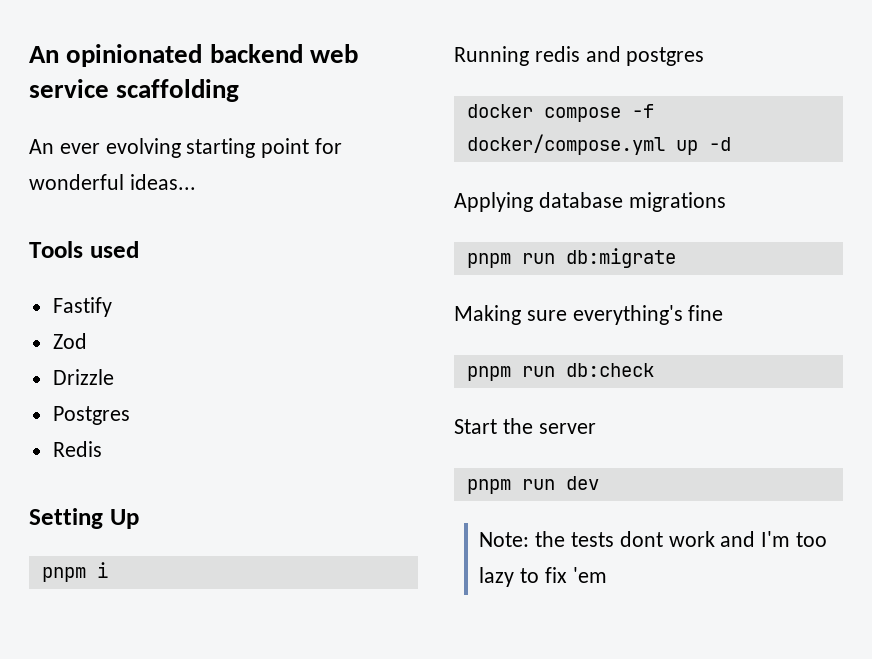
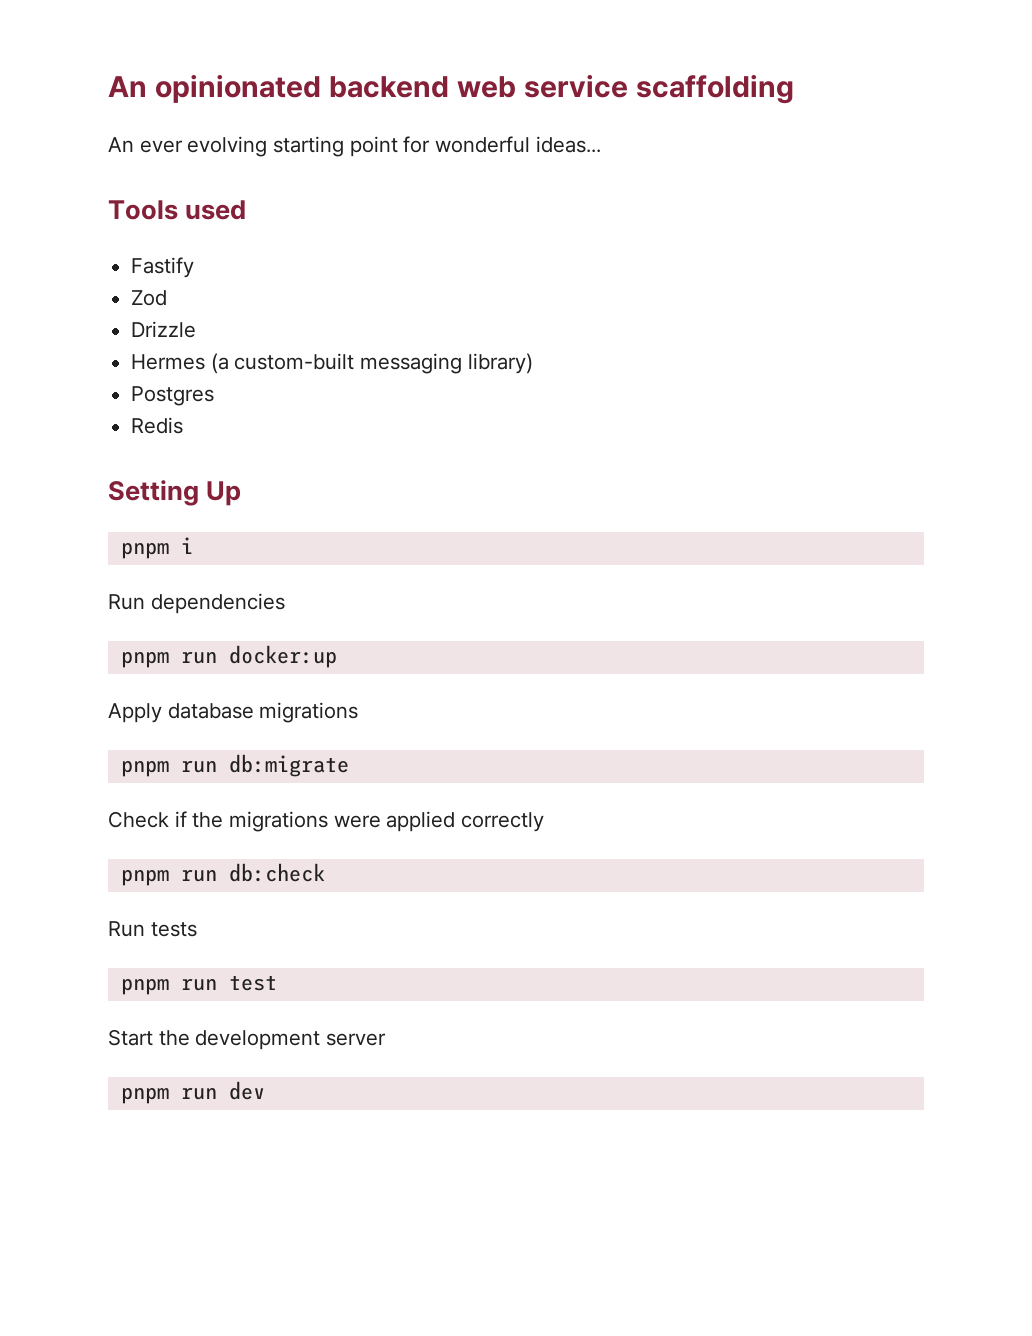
(114, 377) none -> [131,353,533,374] // Hermes (a custom-built messaging library)
[454,46,705,66] [466,104,654,122] [466,134,731,155] [454,192,533,212] Running redis and postgres // docker compose -f docker/compose.yml up -d // Applying -> [108,593,285,614] [120,645,337,668] [108,703,162,723] Run dependencies // pnpm run docker:up // Apply
[454,305,724,325] [466,363,654,381] Making sure everything's fine // pnpm run db:check -> [108,811,545,832] [120,863,325,886] [108,921,197,937] [120,975,277,995] Check if the migrations were applied correctly // pnpm run db:check // Run tests // pnpm run test
(533, 426) none -> [195,1030,321,1050] development
[479,531,828,547] [479,567,607,587] // Note: the tests dont work and I'm too lazy to fix 'em -> (265, 1090) none

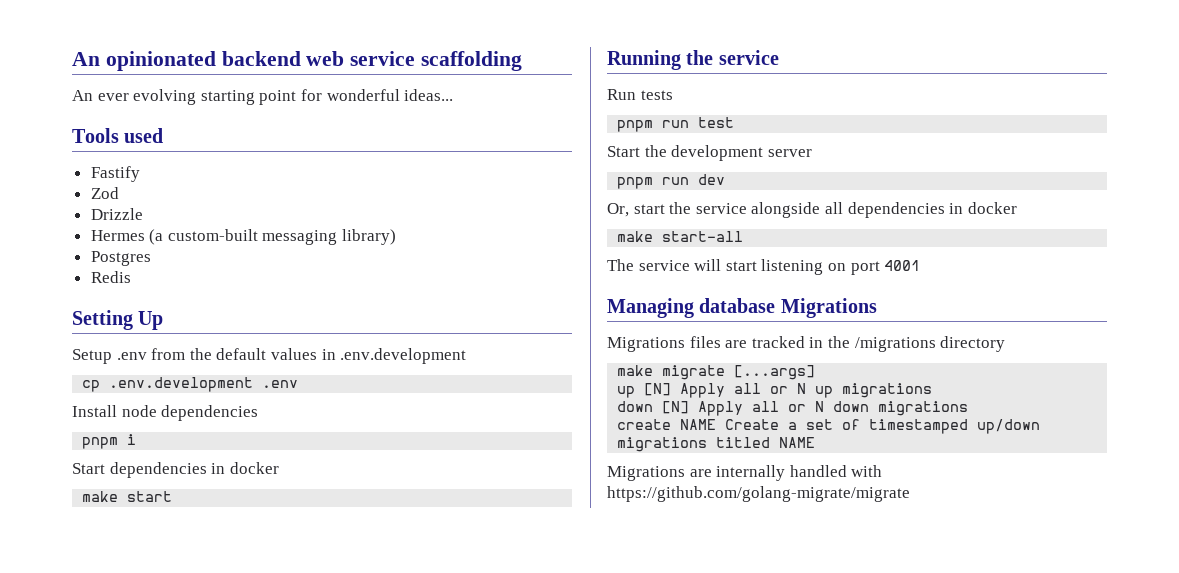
(242, 493) none -> [72,348,467,364] [82,377,299,392] [72,405,259,421] // Setup .env from the default values in .env.development // cp .env.development .env // Install node dependencies
[108,593,285,614] [120,645,337,668] [108,702,359,723] [120,754,349,777] [108,811,545,832] [120,863,325,886] Run dependencies // pnpm run docker:up // Apply database migrations // pnpm run db:migrate // Check if the migrations were applied correctly // pnpm run db:check -> [72,462,279,478] [82,491,173,502] [607,50,779,70] Start dependencies in docker // make start // Running the service
(265, 1090) none -> [607,202,1017,218] [617,231,744,242] [607,259,921,275] [607,298,877,318] [607,336,1006,352] [617,365,816,380] [617,383,933,398] [617,401,969,416] [617,419,1041,434] [617,437,816,452] [607,465,883,481] [607,486,910,502] // Or, start the service alongside all dependencies in docker // make start-all // The service will start listening on port 4001 // Managing database Migrations // Migrations files are tracked in the /migrations directory // make migrate [...args] // up [N] Apply all or N up migrations // down [N] Apply all or N down migrations // create NAME Create a set of timestamped up/down migrations titled NAME // Migrations are internally handled with https://github.com/golang-migrate/migrate

